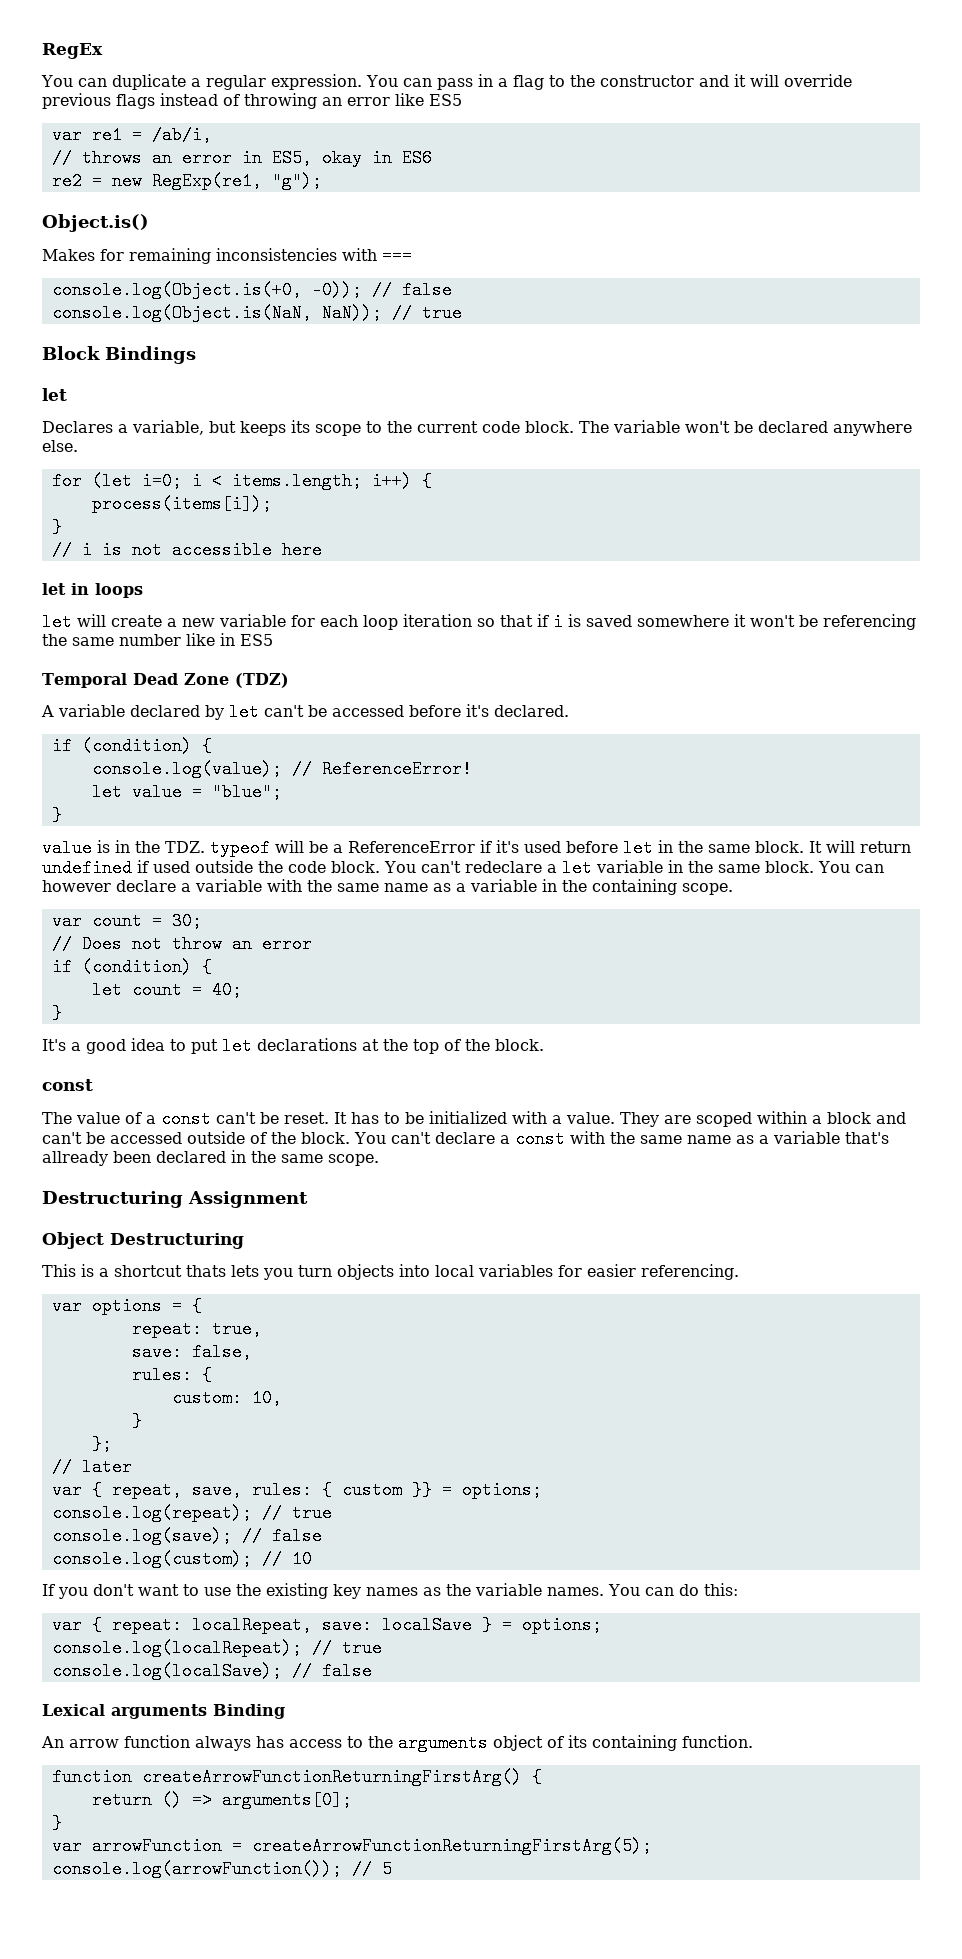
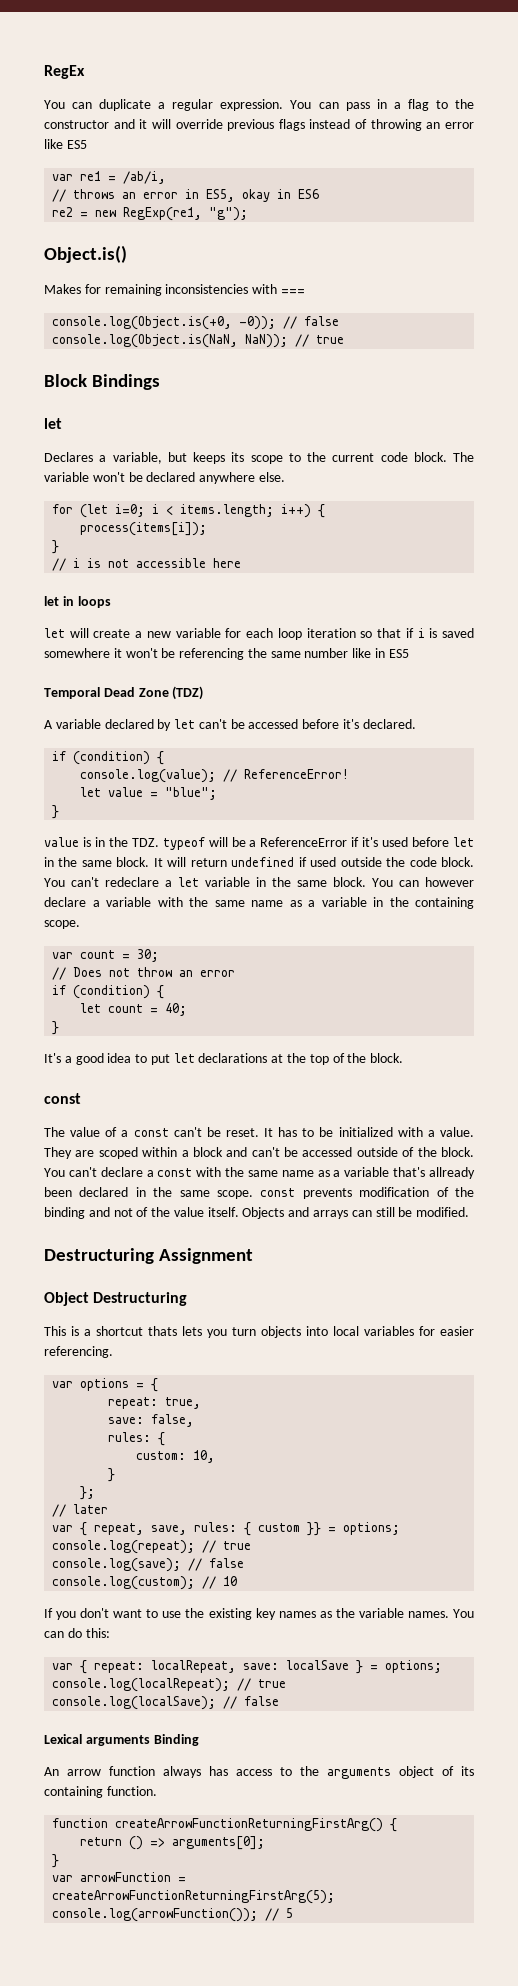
(379, 1160) none -> [260,1187,474,1199] [44,1207,470,1219] const prevents modification of the binding and not of the value itself. Objects and arrays can still be modified.

